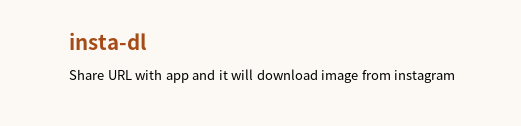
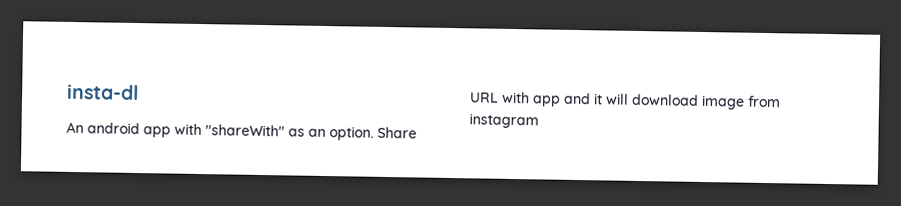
(146, 41) none -> [66,121,374,141] An android app with "shareWith" as an option.

